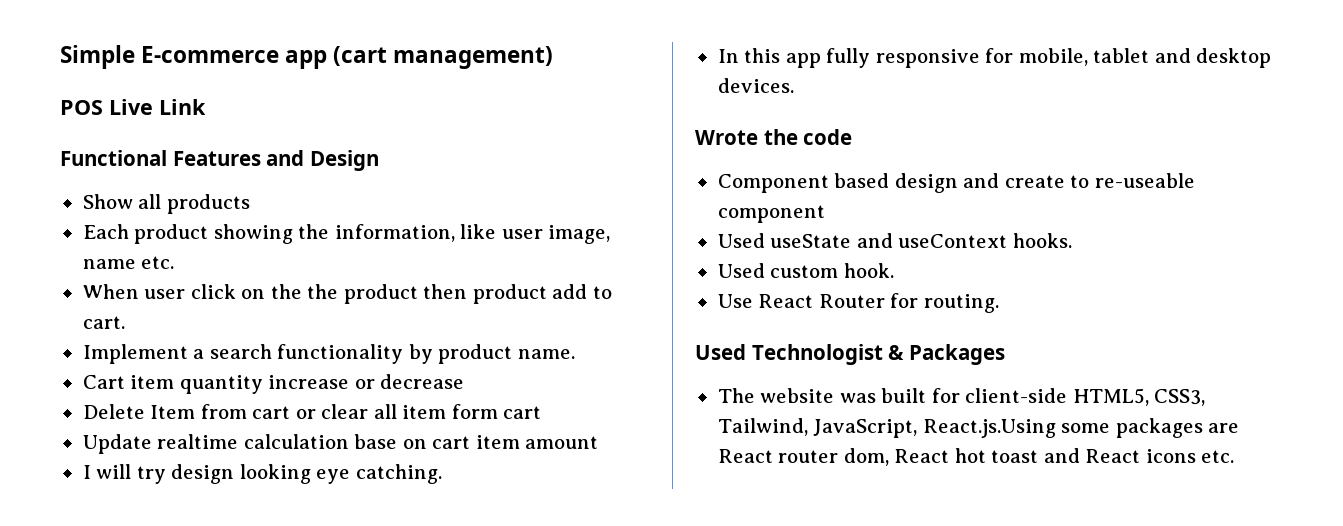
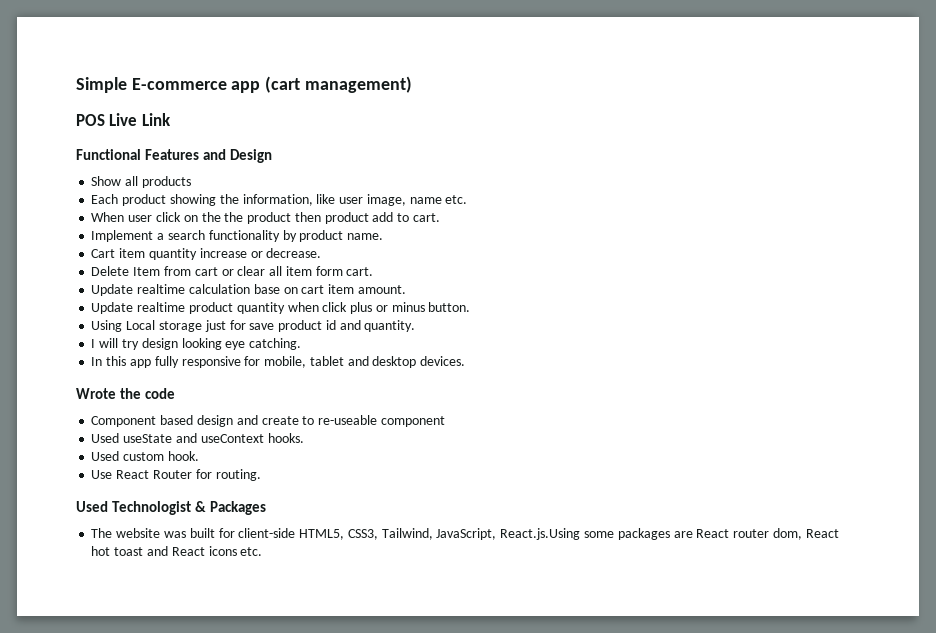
[380,374,465,389] decrease -> [266,248,322,258] decrease.
[503,406,542,419] cart -> [346,267,374,276] cart.
[525,436,599,449] amount -> [357,285,406,294] [91,302,471,314] [91,320,416,332] amount. // Update realtime product quantity when click plus or minus button. // Using Local storage just for save product id and quantity.

